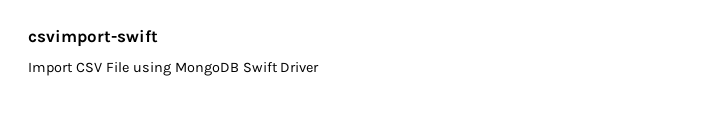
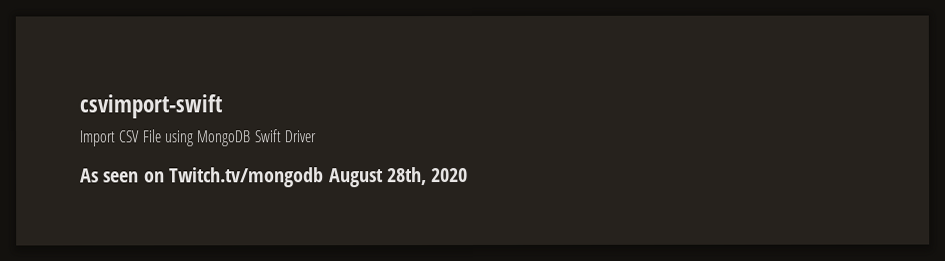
(320, 67) none -> [80,167,469,188] // As seen on Twitch.tv/mongodb August 28th, 2020

